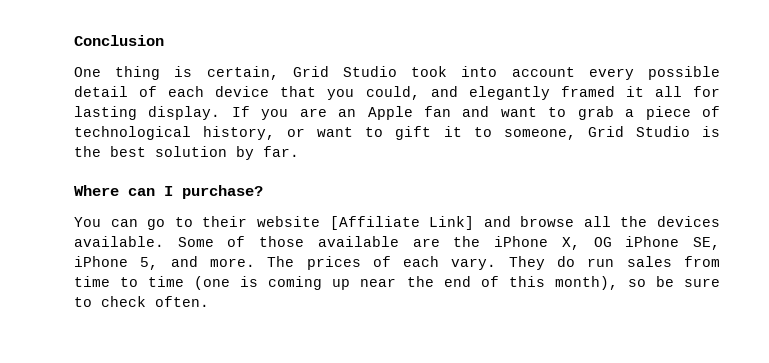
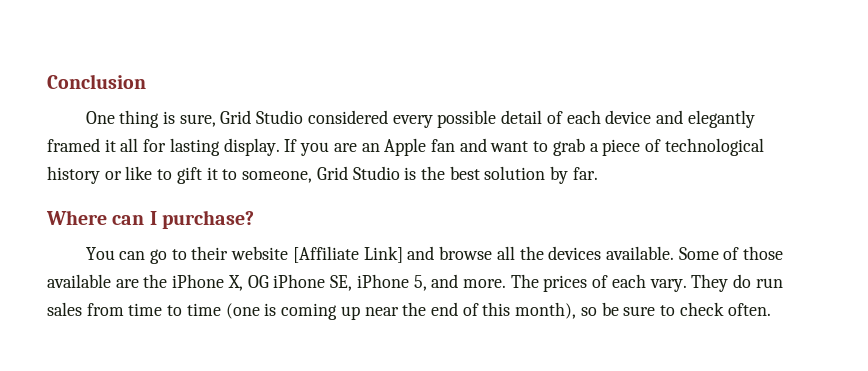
[206,66,575,80] certain, Grid Studio took into account -> [179,110,388,127] sure, Grid Studio considered
[280,86,420,100] that you could, -> (652, 117) none
[203,126,354,140] history, or want -> [47,166,153,184] history or like

